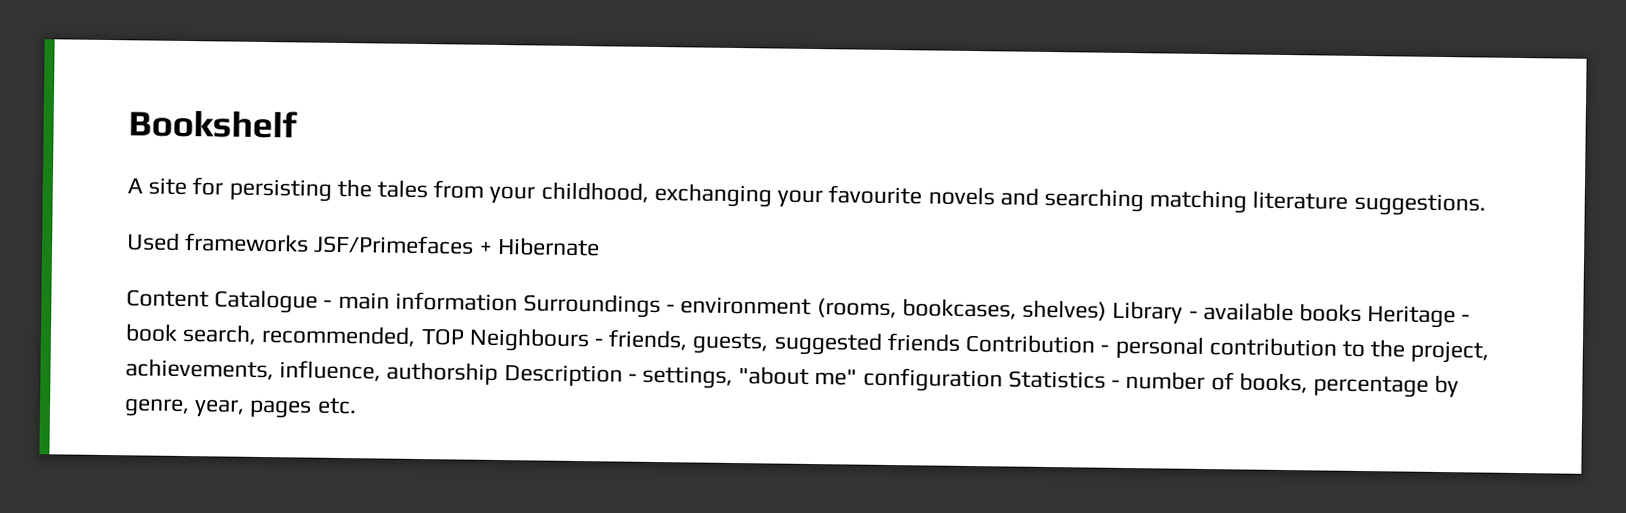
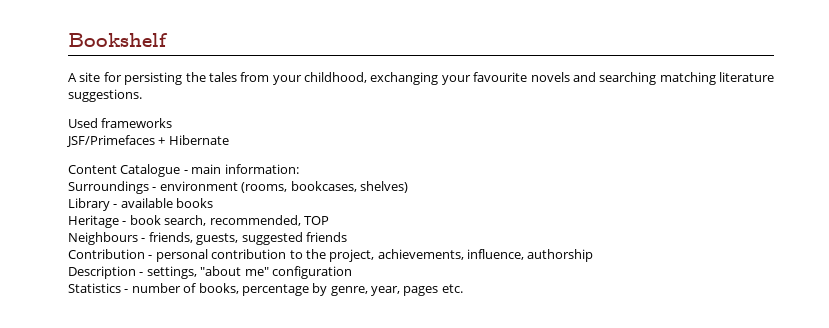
(310, 243) none -> (173, 123) //
[394,291,518,312] information -> [224,164,299,174] information: //
(1108, 310) none -> (408, 187) //
(1362, 312) none -> (214, 203) //
(465, 337) none -> (329, 220) //
(961, 342) none -> (347, 237) //
(499, 373) none -> (594, 255) //
(1003, 380) none -> (352, 272) //

